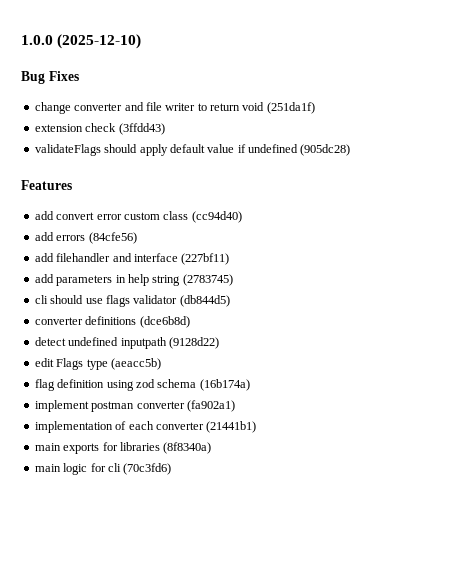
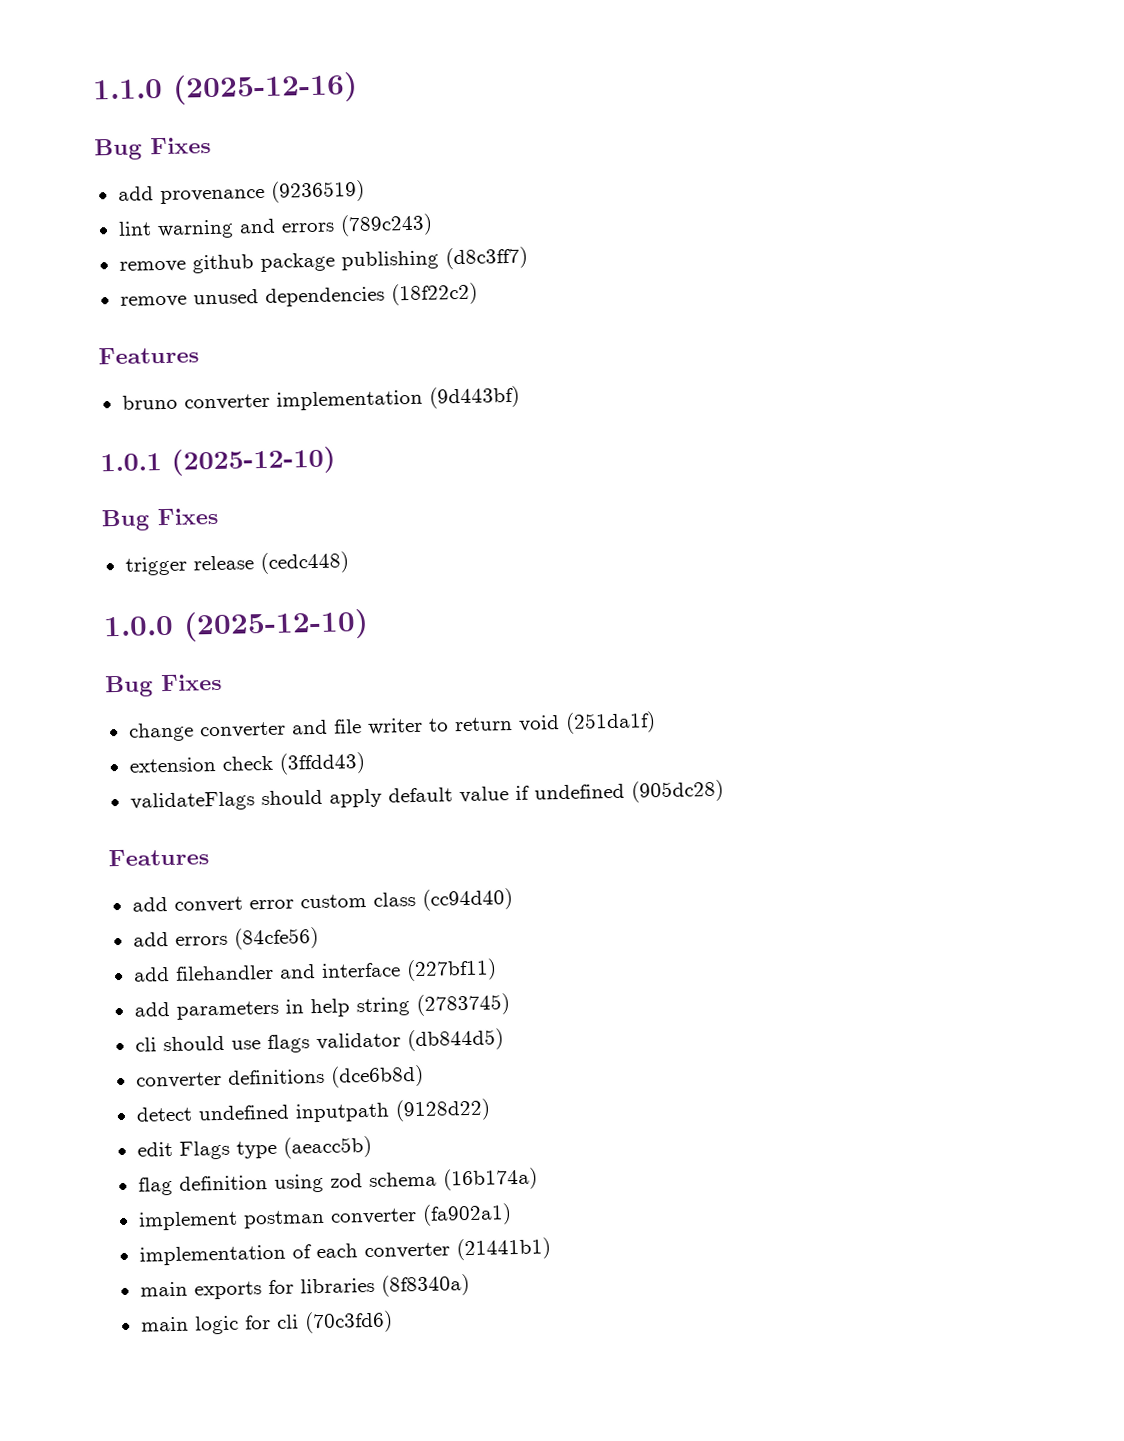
(21, 40) none -> [92,72,358,105] [94,137,211,161] [117,179,365,205] [117,213,433,240] [118,246,528,274] [119,282,478,308] [98,346,199,365] [121,385,520,411] [100,446,336,476] [101,507,218,532] [124,551,349,576] 1.1.0 (2025-12-16) // Bug Fixes // add provenance (9236519) // lint warning and errors (789c243) // remove github package publishing (d8c3ff7) // remove unused dependencies (18f22c2) // Features // bruno converter implementation (9d443bf) // 1.0.1 (2025-12-10) // Bug Fixes // trigger release (cedc448) //

